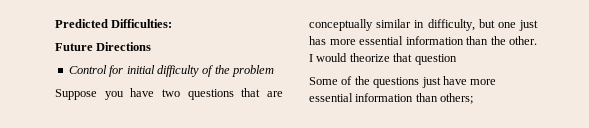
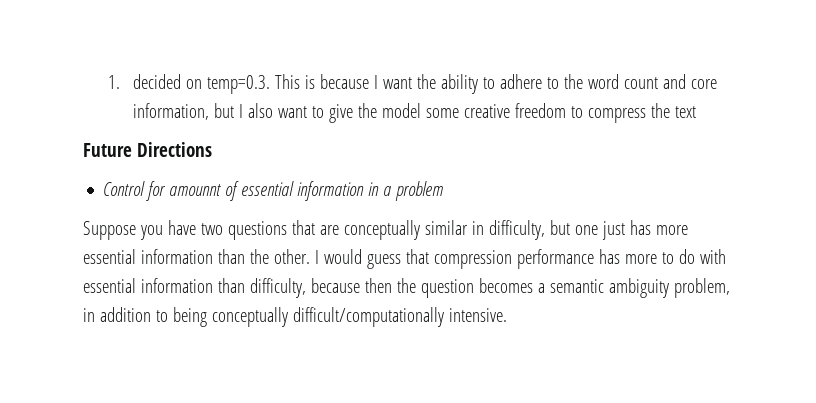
[55,19,173,28] [55,42,152,51] [68,65,230,77] Predicted Difficulties: // Future Directions // Control for initial difficulty of the -> [108,74,718,94] [133,103,697,123] [83,142,212,157] [103,181,392,201] 1. decided on temp=0.3. This is because I want the ability to adhere to the word count and core information, but I also want to give the model some creative freedom to compress the text // Future Directions // Control for amounnt of essential information in a
[349,53,457,65] [309,76,497,88] [309,93,474,104] theorize that question // Some of the questions just have more essential information than others; -> [366,249,726,269] [83,278,730,298] [83,307,507,327] guess that compression performance has more to do with essential information than difficulty, because then the question becomes a semantic ambiguity problem, in addition to being conceptually difficult/computationally intensive.

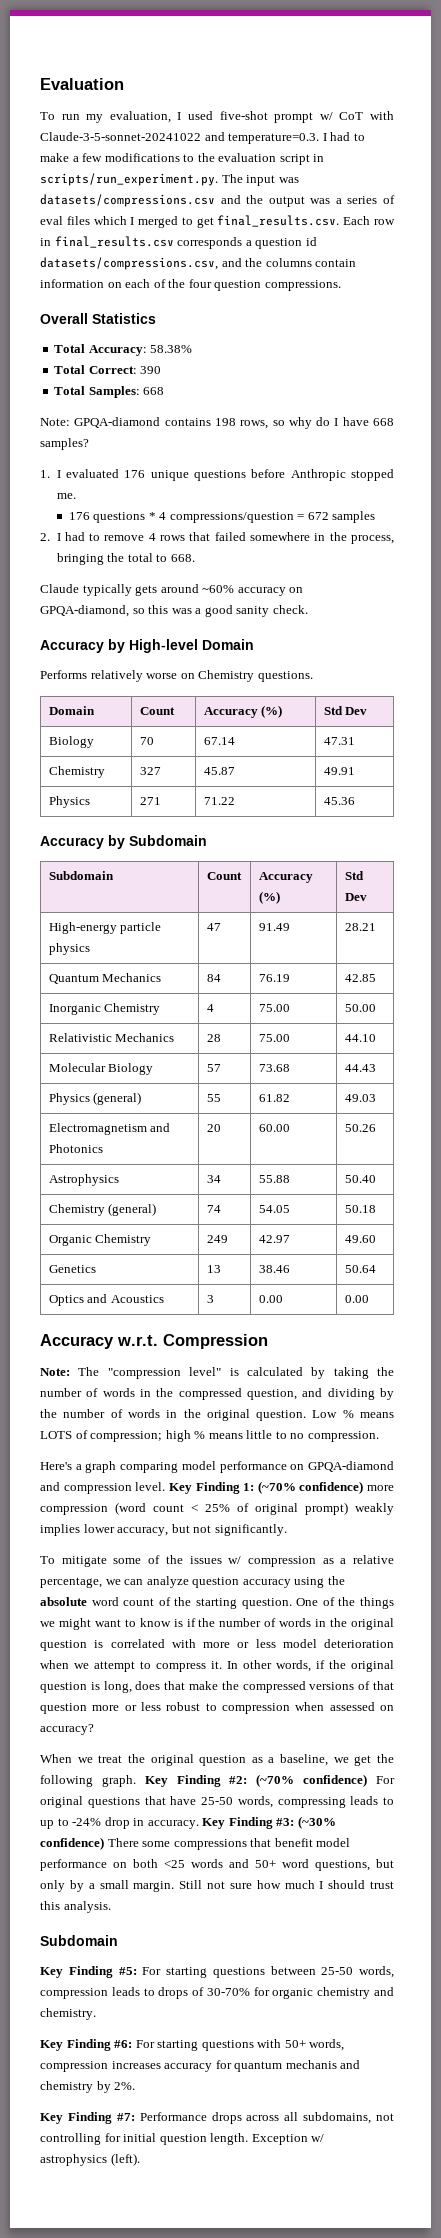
[108,74,718,94] [133,103,697,123] [83,142,212,157] [103,181,444,201] [83,220,688,240] [83,249,726,269] [83,278,730,298] [83,307,507,327] 1. decided on temp=0.3. This is because I want the ability to adhere to the word count and core information, but I also want to give the model some creative freedom to compress the text // Future Directions // Control for amounnt of essential information in a problem // Suppose you have two questions that are conceptually similar in difficulty, but one just has more essential information than the other. I would guess that compression performance has more to do with essential information than difficulty, because then the question becomes a semantic ambiguity problem, in addition to being conceptually difficult/computationally intensive. -> [40,78,124,90] [40,111,394,123] [40,132,365,144] [40,153,325,165] [40,173,299,186] [40,194,395,207] [40,215,395,228] [40,236,317,249] [40,257,357,270] [40,279,341,291] [40,313,156,324] [54,344,193,356] [54,365,162,374] [54,386,165,398] [40,417,395,429] [40,438,89,450] [40,469,394,481] [56,493,76,499] [68,511,376,523] [40,532,394,544] [56,553,195,565] [40,584,304,596] [40,605,308,617] [40,639,254,653] [40,670,313,682] [48,706,95,715] [139,707,175,715] [203,705,283,718] [323,706,368,715] [48,736,94,748] [139,737,154,745] [203,737,235,745] [323,737,355,745] [48,766,105,778] [139,767,161,775] [203,767,235,775] [323,767,355,775] [48,796,90,808] [139,797,161,805] [203,797,235,805] [323,797,355,805] [40,835,207,849] [48,871,114,880] [206,872,242,880] [258,872,313,883] [258,891,280,904] [344,871,364,880] [344,893,367,901] [48,922,162,934] [48,943,90,955] [206,923,221,931] [258,923,290,931] [344,923,376,931] [48,973,162,984] [206,974,221,982] [258,974,290,982] [344,974,376,982] [48,1003,161,1015] [206,1004,214,1012] [258,1004,290,1012] [344,1004,376,1012] [48,1033,175,1042] [206,1034,221,1042] [258,1034,290,1042] [344,1034,376,1042] [48,1063,154,1075] [206,1064,221,1072] [258,1064,290,1072] [344,1064,376,1072] [48,1092,142,1105] [206,1094,221,1102] [258,1094,290,1102] [344,1094,376,1102] [48,1123,171,1135] [48,1144,103,1153] [206,1124,221,1132] [258,1124,290,1132] [344,1124,376,1132] [48,1174,119,1186] [206,1175,221,1183] [258,1175,290,1183] [344,1175,376,1183] [48,1203,157,1216] [206,1205,221,1213] [258,1205,290,1213] [344,1205,376,1213] [48,1234,152,1246] [206,1235,228,1243] [258,1235,290,1243] [344,1235,376,1243] [48,1265,96,1273] [206,1265,221,1273] [258,1265,290,1273] [344,1265,376,1273] [48,1294,164,1306] [206,1295,214,1303] [258,1295,283,1303] [344,1295,369,1303] [40,1334,268,1349] [40,1367,394,1379] [40,1388,394,1400] [40,1409,395,1421] [40,1430,379,1442] [40,1461,395,1473] [40,1481,394,1494] [40,1502,394,1515] [40,1524,287,1536] [40,1555,394,1567] [40,1576,345,1588] [40,1597,395,1609] [40,1618,394,1630] [40,1639,394,1651] [40,1660,394,1672] [40,1681,395,1693] [40,1702,394,1714] [40,1724,94,1735] [40,1754,394,1766] [40,1774,395,1787] [40,1796,394,1808] [40,1816,336,1829] [40,1837,351,1850] [40,1859,394,1871] [40,1880,394,1892] [40,1901,111,1913] [40,1935,118,1946] [40,1966,394,1978] [40,1987,394,1999] [40,2008,96,2020] [40,2039,345,2051] [40,2060,361,2072] [40,2081,136,2093] [40,2112,394,2124] [40,2133,325,2145] [40,2153,140,2166] Evaluation // To run my evaluation, I used five-shot prompt w/ CoT with Claude-3-5-sonnet-20241022 and temperature=0.3. I had to make a few modifications to the evaluation script in scripts/run_experiment.py. The input was datasets/compressions.csv and the output was a series of eval files which I merged to get final_results.csv. Each row in final_results.csv corresponds a question id datasets/compressions.csv, and the columns contain information on each of the four question compressions. // Overall Statistics // Total Accuracy: 58.38% // Total Correct: 390 // Total Samples: 668 // Note: GPQA-diamond contains 198 rows, so why do I have 668 samples? // 1. I evaluated 176 unique questions before Anthropic stopped me. // 176 questions * 4 compressions/question = 672 samples // 2. I had to remove 4 rows that failed somewhere in the process, bringing the total to 668. // Claude typically gets around ~60% accuracy on GPQA-diamond, so this was a good sanity check. // Accuracy by High-level Domain // Performs relatively worse on Chemistry questions. // Domain | Count | Accuracy (%) | Std Dev // Biology | 70 | 67.14 | 47.31 // Chemistry | 327 | 45.87 | 49.91 // Physics | 271 | 71.22 | 45.36 // Accuracy by Subdomain // Subdomain | Count | Accuracy (%) | Std Dev // High-energy particle physics | 47 | 91.49 | 28.21 // Quantum Mechanics | 84 | 76.19 | 42.85 // Inorganic Chemistry | 4 | 75.00 | 50.00 // Relativistic Mechanics | 28 | 75.00 | 44.10 // Molecular Biology | 57 | 73.68 | 44.43 // Physics (general) | 55 | 61.82 | 49.03 // Electromagnetism and Photonics | 20 | 60.00 | 50.26 // Astrophysics | 34 | 55.88 | 50.40 // Chemistry (general) | 74 | 54.05 | 50.18 // Organic Chemistry | 249 | 42.97 | 49.60 // Genetics | 13 | 38.46 | 50.64 // Optics and Acoustics | 3 | 0.00 | 0.00 // Accuracy w.r.t. Compression // Note: The "compression level" is calculated by taking the number of words in the compressed question, and dividing by the number of words in the original question. Low % means LOTS of compression; high % means little to no compression. // Here's a graph comparing model performance on GPQA-diamond and compression level. Key Finding 1: (~70% confidence) more compression (word count < 25% of original prompt) weakly implies lower accuracy, but not significantly. // To mitigate some of the issues w/ compression as a relative percentage, we can analyze question accuracy using the absolute word count of the starting question. One of the things we might want to know is if the number of words in the original question is correlated with more or less model deterioration when we attempt to compress it. In other words, if the original question is long, does that make the compressed versions of that question more or less robust to compression when assessed on accuracy? // When we treat the original question as a baseline, we get the following graph. Key Finding #2: (~70% confidence) For original questions that have 25-50 words, compressing leads to up to -24% drop in accuracy. Key Finding #3: (~30% confidence) There some compressions that benefit model performance on both <25 words and 50+ word questions, but only by a small margin. Still not sure how much I should trust this analysis. // Subdomain // Key Finding #5: For starting questions between 25-50 words, compression leads to drops of 30-70% for organic chemistry and chemistry. // Key Finding #6: For starting questions with 50+ words, compression increases accuracy for quantum mechanis and chemistry by 2%. // Key Finding #7: Performance drops across all subdomains, not controlling for initial question length. Exception w/ astrophysics (left).

